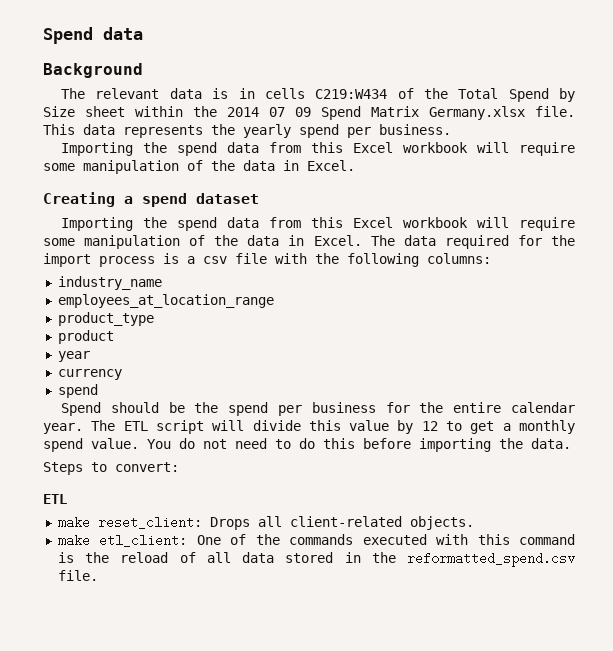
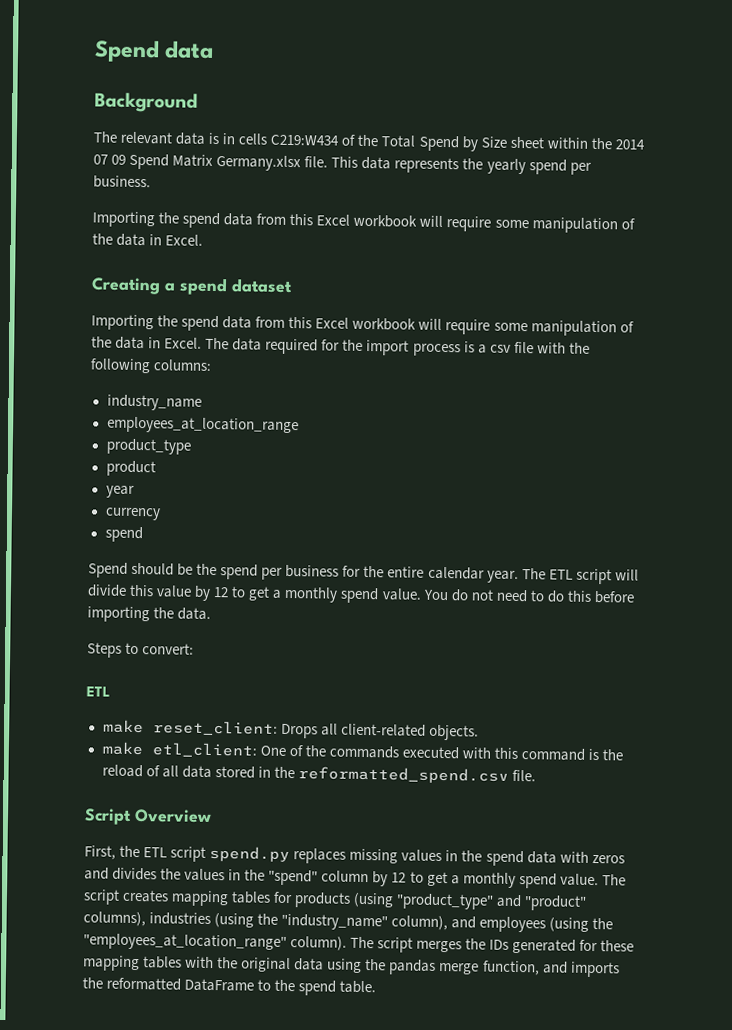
(98, 575) none -> [84,808,212,825] [84,845,625,867] [84,867,626,889] [83,889,588,911] [83,911,614,933] [83,933,635,954] [83,955,620,978] [82,977,377,996] // Script Overview // First, the ETL script spend.py replaces missing values in the spend data with zeros and divides the values in the "spend" column by 12 to get a monthly spend value. The script creates mapping tables for products (using "product_type" and "product" columns), industries (using the "industry_name" column), and employees (using the "employees_at_location_range" column). The script merges the IDs generated for these mapping tables with the original data using the pandas merge function, and imports the reformatted DataFrame to the spend table.

